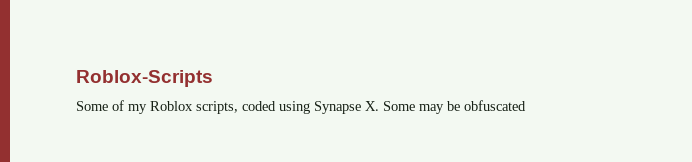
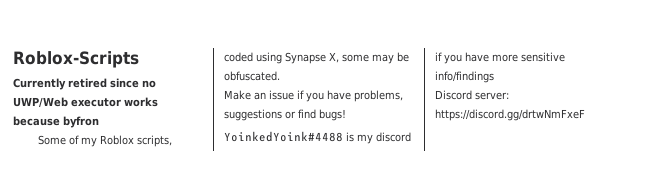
(213, 78) none -> [13,78,156,90] [13,97,158,108] [13,116,99,128] // Currently retired since no UWP/Web executor works because byfron
[365,100,526,114] X. Some may be obfuscated -> [329,52,409,64] [224,71,280,81] [224,90,403,102] [224,109,346,121] [224,131,411,144] [435,52,565,64] [435,71,494,83] [435,90,509,100] [435,109,585,121] X, some may be obfuscated. // Make an issue if you have problems, suggestions or find bugs! // YoinkedYoink#4488 is my discord if you have more sensitive info/findings // Discord server: https://discord.gg/drtwNmFxeF

